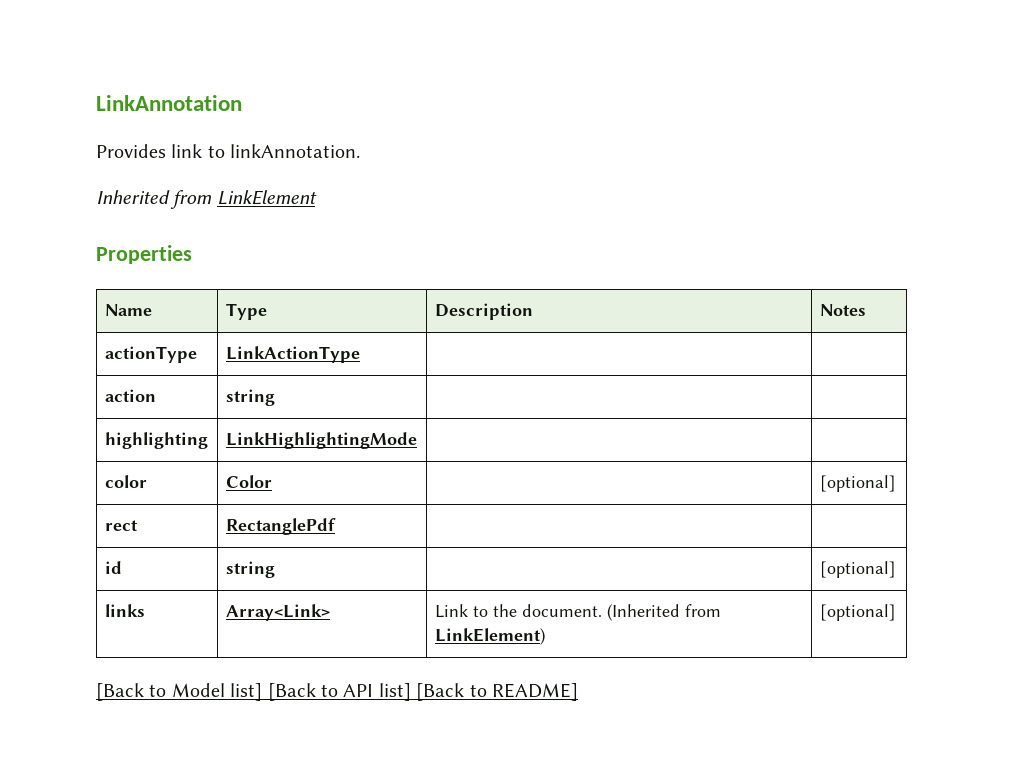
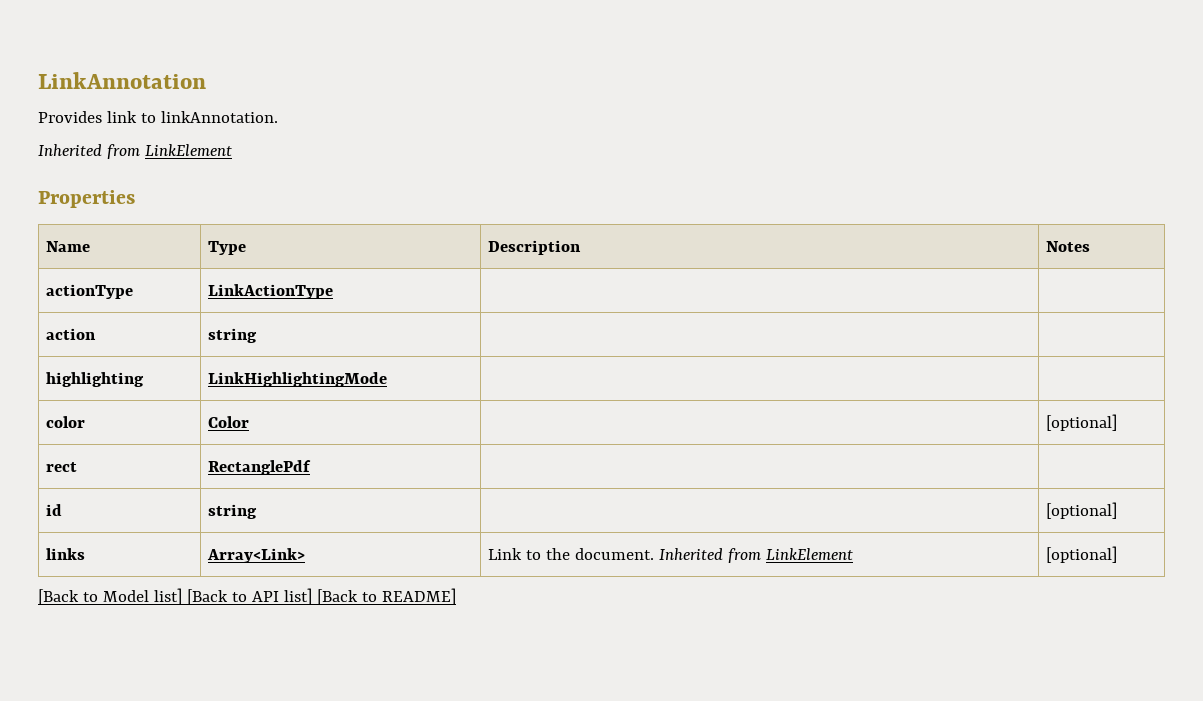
[606,604,721,621] [434,628,545,645] (Inherited from LinkElement) -> [659,548,853,563] Inherited from LinkElement

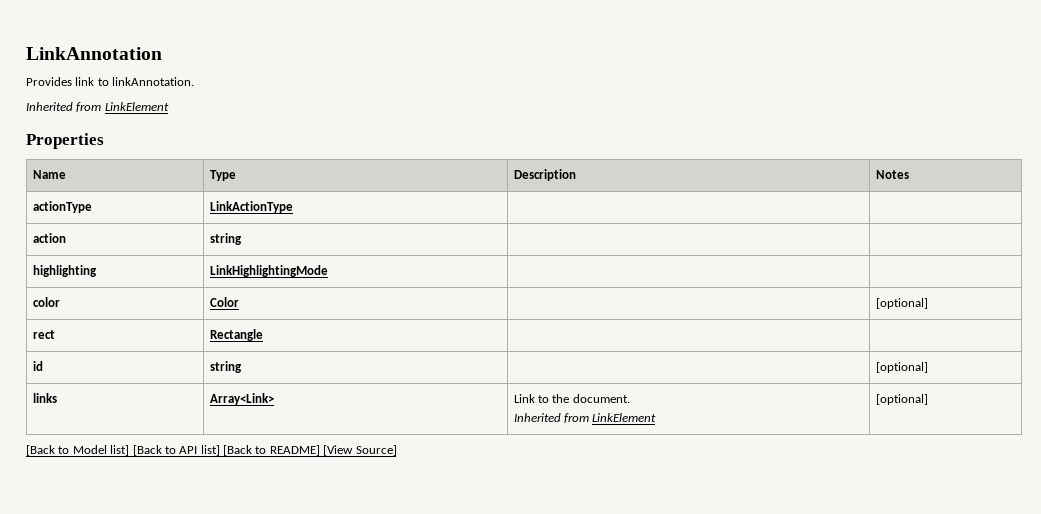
[208,460,312,475] RectanglePdf -> [209,329,263,341] Rectangle
(655, 554) none -> (630, 398) //
(456, 596) none -> [323,445,397,456] [View Source]

